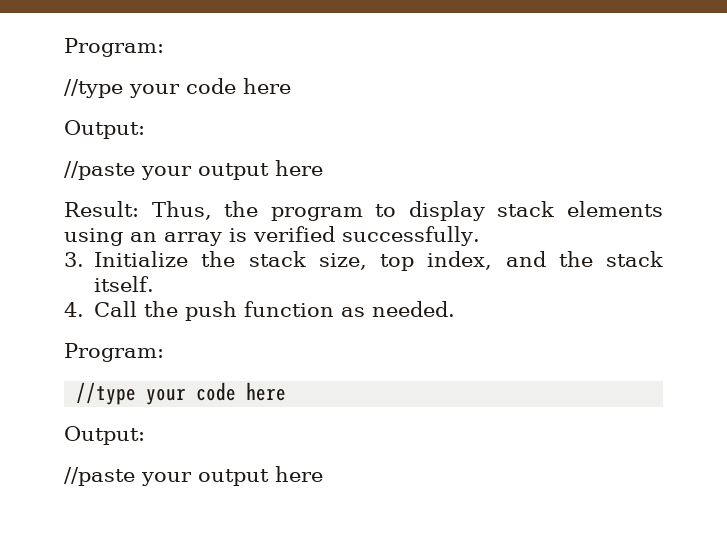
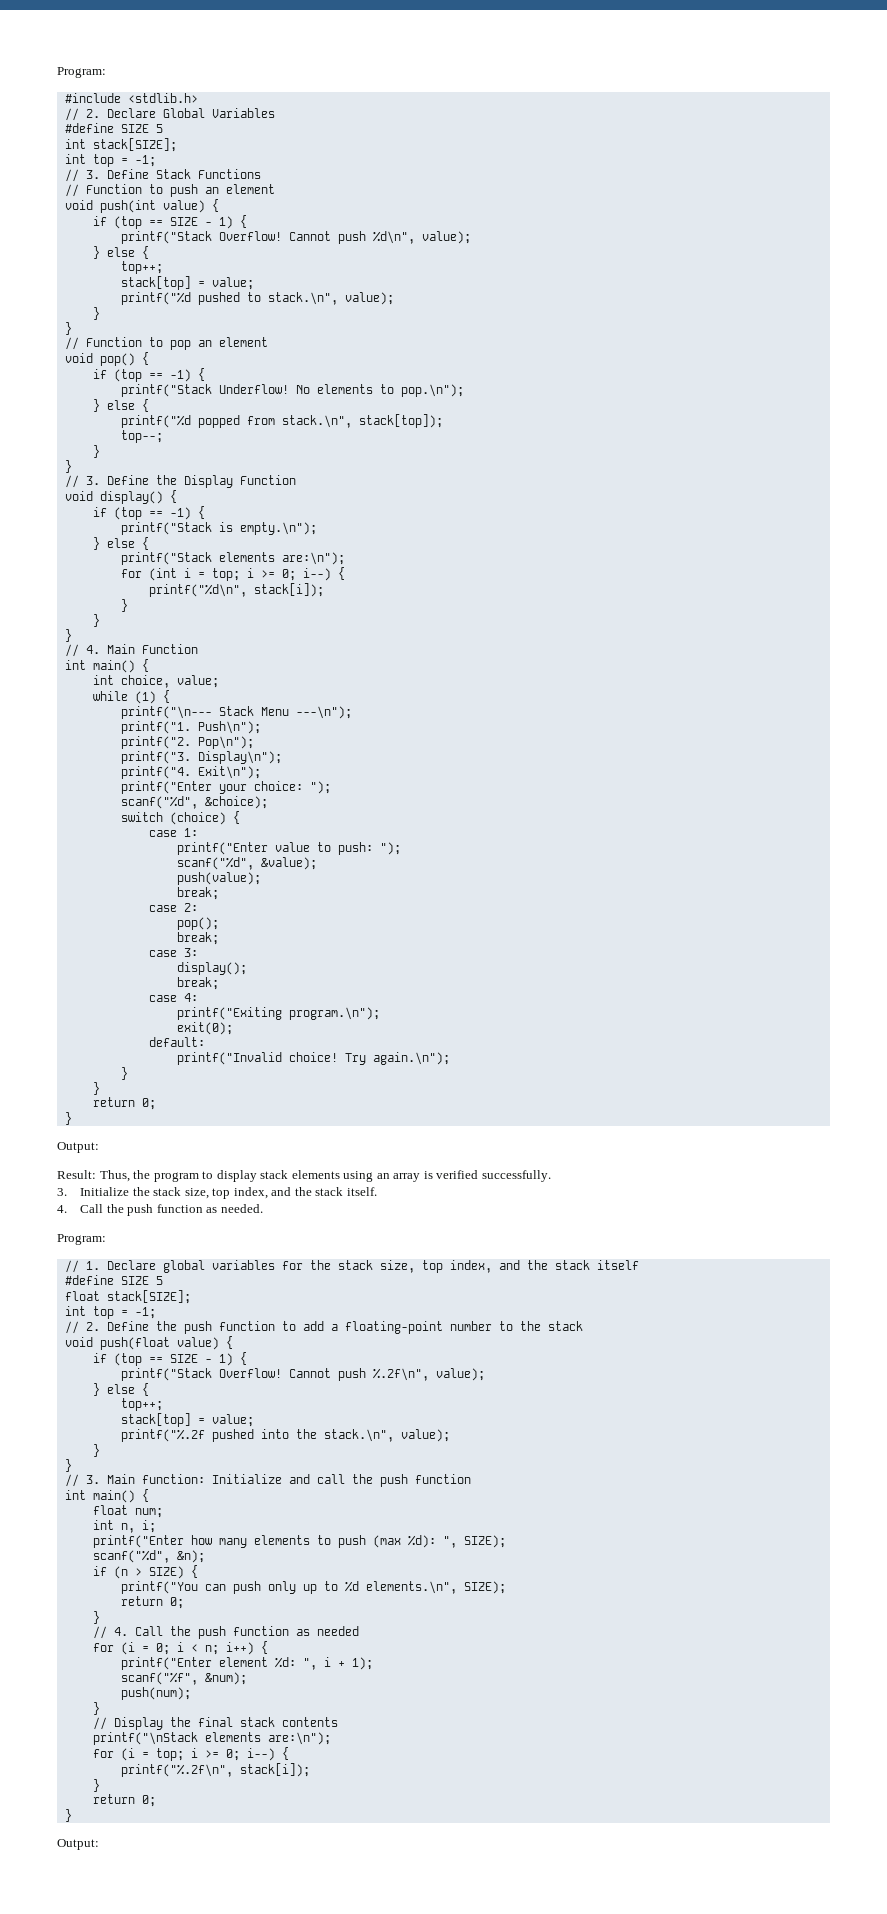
[64,38,164,57] [64,78,291,98] [64,120,145,139] [64,160,323,180] Program: // //type your code here // Output: // //paste your output here -> [57,67,106,78] [64,93,198,103] [64,108,275,121] [64,123,163,133] [64,138,177,152] [64,154,156,167] [64,169,261,182] [64,184,275,197] [64,199,219,213] [92,215,247,229] [120,231,471,244] [92,246,149,259] [120,261,163,274] [120,276,254,290] [120,292,394,305] [92,307,100,320] [64,322,72,335] [64,337,268,350] [64,352,149,366] [92,368,205,382] [120,384,464,397] [92,399,149,412] [120,414,443,428] [120,430,163,443] [92,445,100,458] [64,460,72,473] [64,475,296,488] [64,490,177,504] [92,506,205,520] [120,522,317,535] [92,537,149,550] [120,552,345,565] [120,567,345,581] [148,583,324,597] [120,599,128,612] [92,614,100,627] [64,629,72,642] [64,644,198,657] [64,659,149,673] [92,675,219,688] [92,690,170,704] [120,706,352,719] [120,721,261,734] [120,736,254,749] [120,751,282,764] [120,766,261,779] [120,781,331,794] [120,796,268,809] [120,811,240,825] [148,828,198,837] [176,842,401,855] [176,857,317,870] [176,872,261,885] [176,887,219,900] [148,903,198,912] [176,917,219,930] [176,932,219,945] [148,948,198,957] [176,962,247,975] [176,977,219,990] [148,993,198,1002] [176,1007,380,1020] [176,1022,233,1035] [148,1037,205,1047] [176,1052,450,1065] [120,1067,128,1080] [92,1082,100,1095] [92,1097,156,1110] [64,1112,72,1125] [57,1142,99,1153] Program: // #include <stdlib.h> // // 2. Declare Global Variables // #define SIZE 5 // int stack[SIZE]; // int top = -1; // // 3. Define Stack Functions // // Function to push an element // void push(int value) { // if (top == SIZE - 1) { // printf("Stack Overflow! Cannot push %d\n", value); // } else { // top++; // stack[top] = value; // printf("%d pushed to stack.\n", value); // } // } // // Function to pop an element // void pop() { // if (top == -1) { // printf("Stack Underflow! No elements to pop.\n"); // } else { // printf("%d popped from stack.\n", stack[top]); // top--; // } // } // // 3. Define the Display Function // void display() { // if (top == -1) { // printf("Stack is empty.\n"); // } else { // printf("Stack elements are:\n"); // for (int i = top; i >= 0; i--) { // printf("%d\n", stack[i]); // } // } // } // // 4. Main Function // int main() { // int choice, value; // while (1) { // printf("\n--- Stack Menu ---\n"); // printf("1. Push\n"); // printf("2. Pop\n"); // printf("3. Display\n"); // printf("4. Exit\n"); // printf("Enter your choice: "); // scanf("%d", &choice); // switch (choice) { // case 1: // printf("Enter value to push: "); // scanf("%d", &value); // push(value); // break; // case 2: // pop(); // break; // case 3: // display(); // break; // case 4: // printf("Exiting program.\n"); // exit(0); // default: // printf("Invalid choice! Try again.\n"); // } // } // return 0; // } // Output:
[76,382,287,405] [64,426,145,445] [64,466,323,486] //type your code here // Output: // //paste your output here -> [64,1260,639,1273] [64,1275,163,1285] [64,1290,191,1304] [64,1306,156,1319] [64,1321,583,1334] [64,1336,233,1350] [92,1352,247,1366] [120,1368,485,1381] [92,1383,149,1396] [120,1398,163,1411] [120,1413,254,1427] [120,1429,450,1442] [92,1444,100,1457] [64,1459,72,1472] [64,1474,471,1487] [64,1489,149,1503] [92,1505,163,1518] [92,1520,156,1533] [92,1535,506,1548] [92,1550,205,1563] [92,1565,198,1579] [120,1581,506,1594] [120,1596,184,1609] [92,1611,100,1624] [92,1626,359,1639] [92,1641,268,1655] [120,1657,373,1670] [120,1672,247,1685] [120,1687,191,1700] [92,1702,100,1715] [92,1717,338,1730] [92,1732,331,1745] [92,1747,289,1761] [120,1763,310,1777] [92,1779,100,1792] [92,1794,156,1807] [64,1809,72,1822] [57,1839,99,1850] // 1. Declare global variables for the stack size, top index, and the stack itself // #define SIZE 5 // float stack[SIZE]; // int top = -1; // // 2. Define the push function to add a floating-point number to the stack // void push(float value) { // if (top == SIZE - 1) { // printf("Stack Overflow! Cannot push %.2f\n", value); // } else { // top++; // stack[top] = value; // printf("%.2f pushed into the stack.\n", value); // } // } // // 3. Main function: Initialize and call the push function // int main() { // float num; // int n, i; // printf("Enter how many elements to push (max %d): ", SIZE); // scanf("%d", &n); // if (n > SIZE) { // printf("You can push only up to %d elements.\n", SIZE); // return 0; // } // // 4. Call the push function as needed // for (i = 0; i < n; i++) { // printf("Enter element %d: ", i + 1); // scanf("%f", &num); // push(num); // } // // Display the final stack contents // printf("\nStack elements are:\n"); // for (i = top; i >= 0; i--) { // printf("%.2f\n", stack[i]); // } // return 0; // } // Output:

